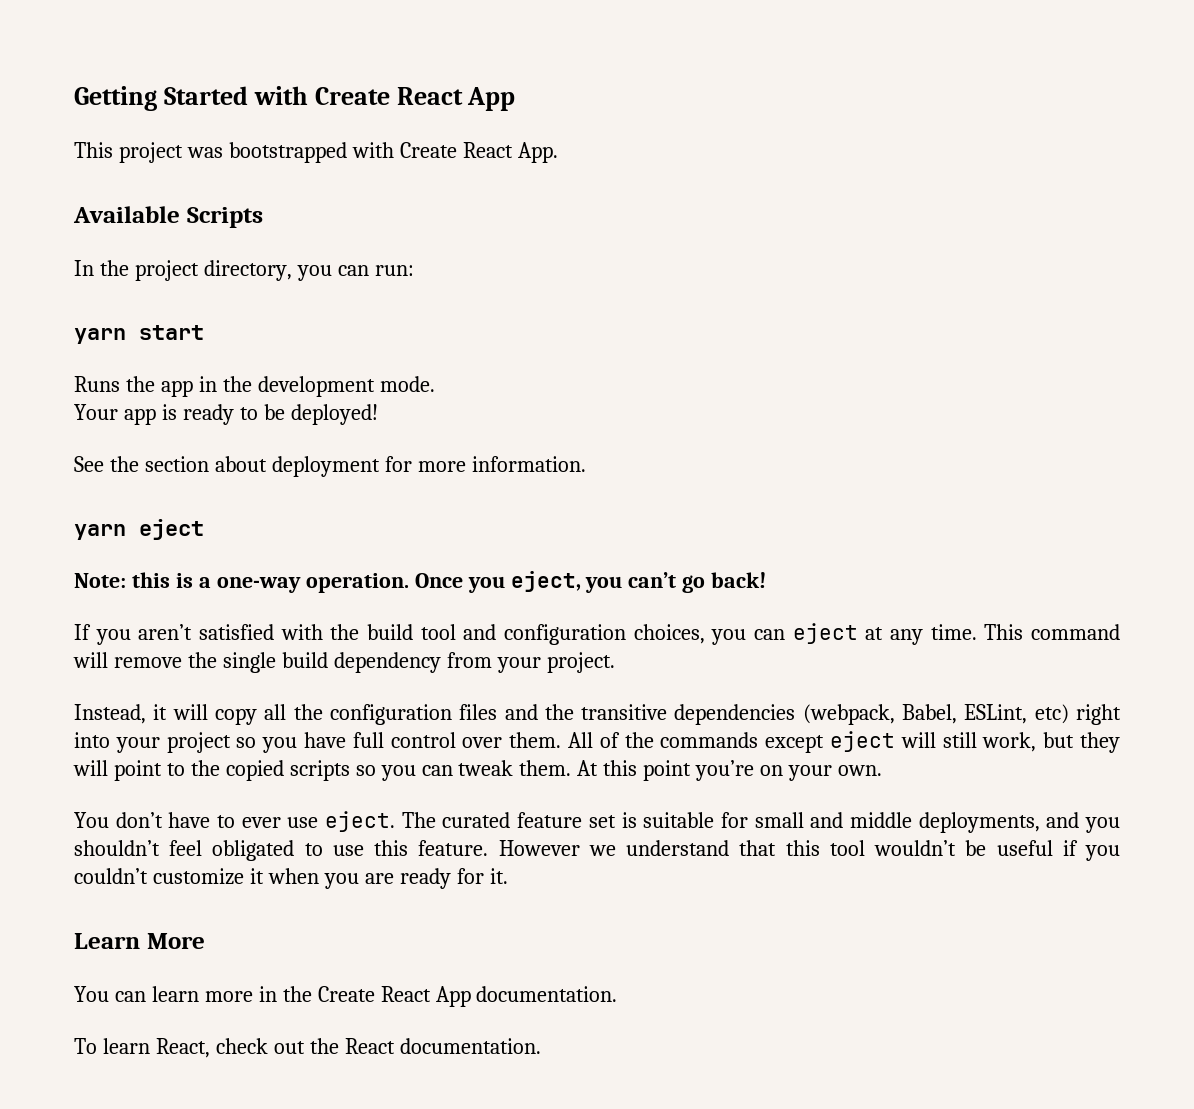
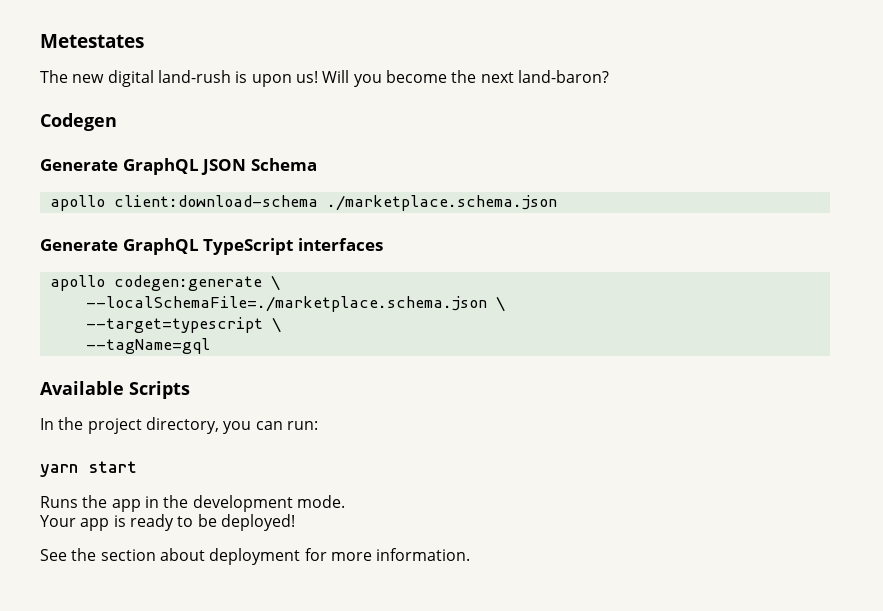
[74,86,516,111] [74,142,558,163] Getting Started with Create React App // This project was bootstrapped with Create React App. -> [40,34,144,48] [40,70,609,87] [40,113,117,131] [40,158,317,175] [49,195,557,211] [40,238,383,255] [49,275,280,291] [85,296,505,312] [85,317,281,333] [85,338,210,354] Metestates // The new digital land-rush is upon us! Will you become the next land-baron? // Codegen // Generate GraphQL JSON Schema // apollo client:download-schema ./marketplace.schema.json // Generate GraphQL TypeScript interfaces // apollo codegen:generate \ // --localSchemaFile=./marketplace.schema.json \ // --target=typescript \ // --tagName=gql
[74,519,204,540] [74,571,767,593] [74,623,1120,645] [73,652,615,673] [74,704,1121,725] [74,731,1120,753] [73,760,882,781] [74,811,1121,833] [74,840,1121,861] [74,868,508,889] [74,933,205,949] [74,986,618,1007] [74,1038,541,1058] // yarn eject // Note: this is a one-way operation. Once you eject, you can’t go back! // If you aren’t satisfied with the build tool and configuration choices, you can eject at any time. This command will remove the single build dependency from your project. // Instead, it will copy all the configuration files and the transitive dependencies (webpack, Babel, ESLint, etc) right into your project so you have full control over them. All of the commands except eject will still work, but they will point to the copied scripts so you can tweak them. At this point you’re on your own. // You don’t have to ever use eject. The curated feature set is suitable for small and middle deployments, and you shouldn’t feel obligated to use this feature. However we understand that this tool wouldn’t be useful if you couldn’t customize it when you are ready for it. // Learn More // You can learn more in the Create React App documentation. // To learn React, check out the React documentation. -> (471, 554) none

